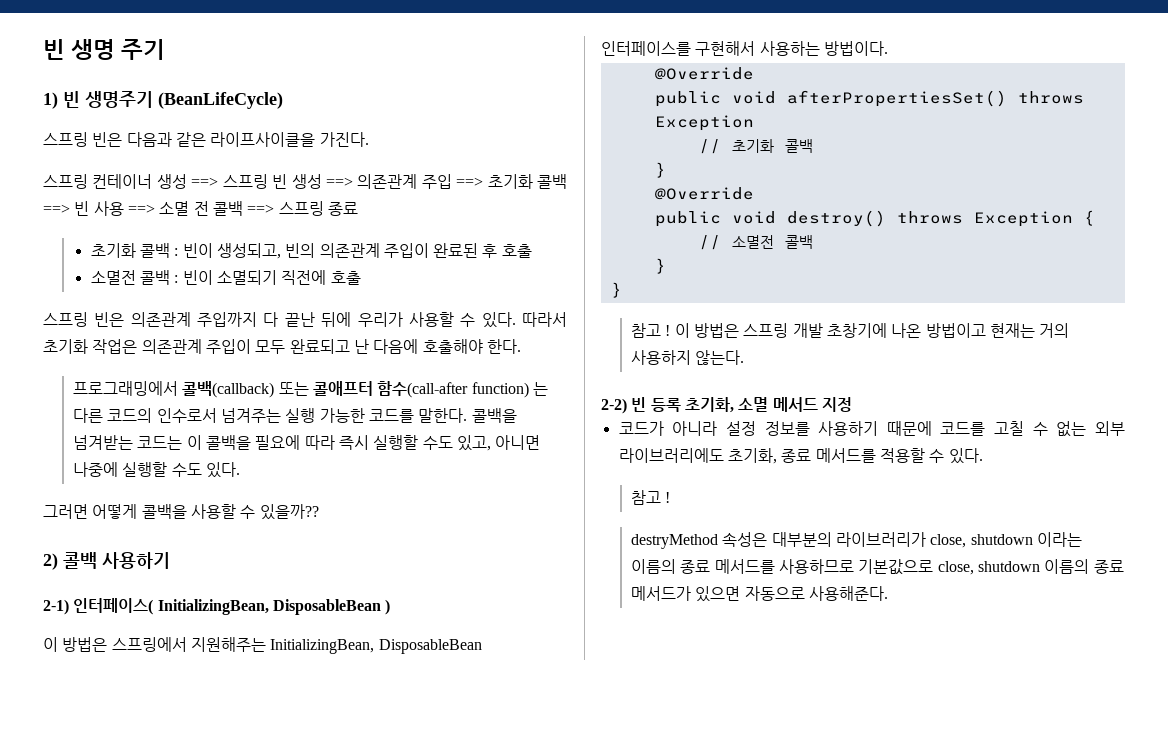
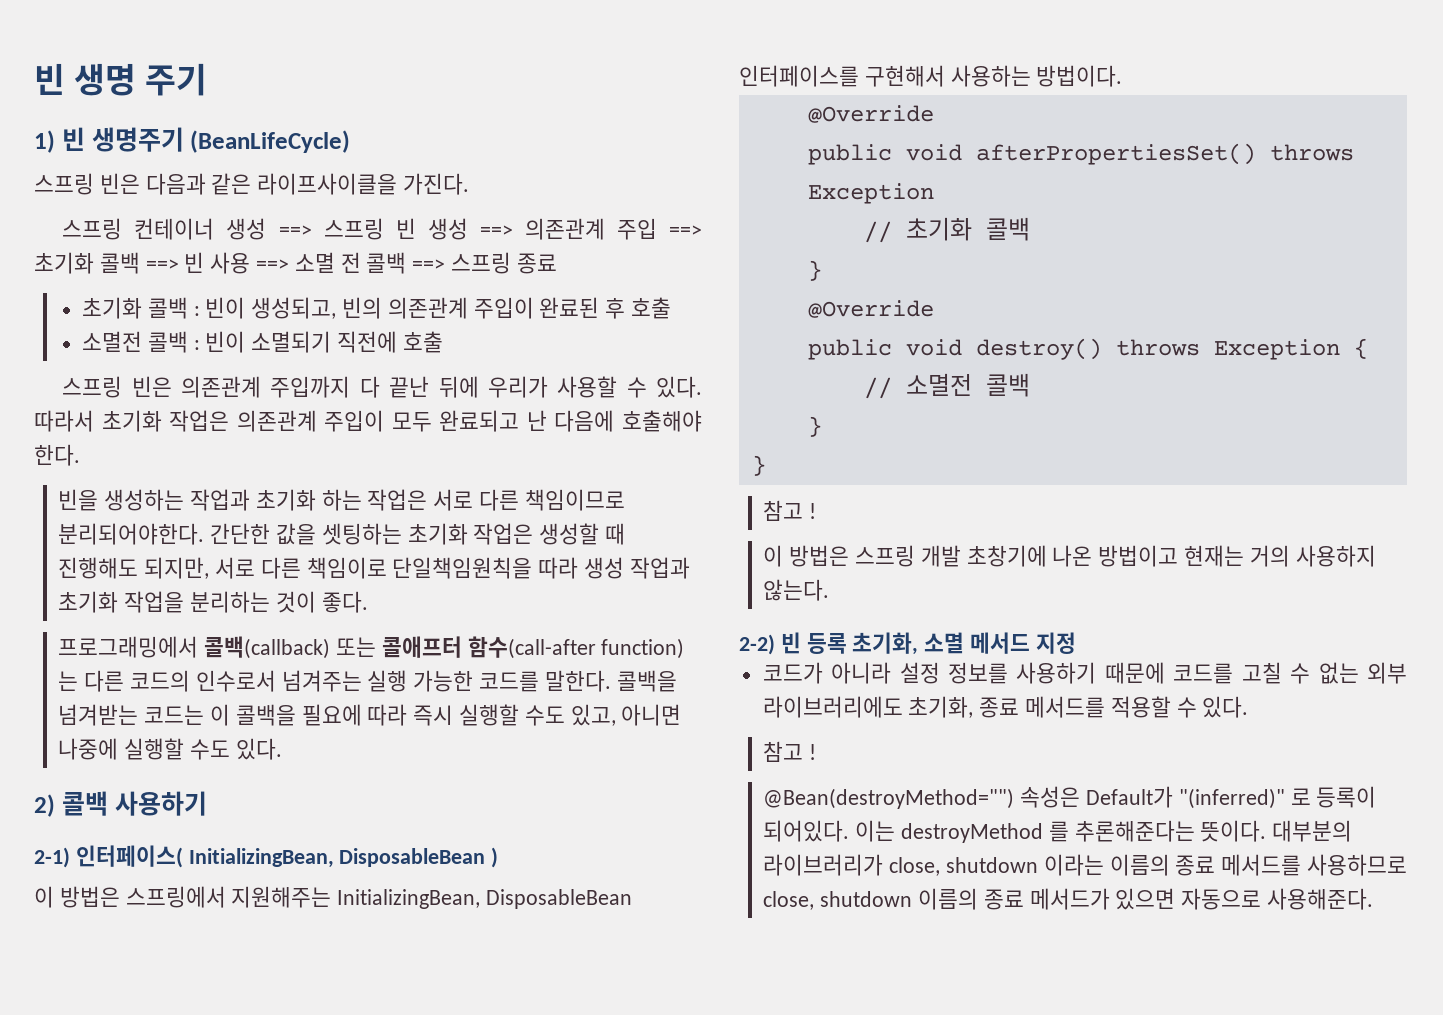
(521, 346) none -> [58,489,625,511] [58,523,625,545] [58,557,690,579] [58,591,368,613] // 빈을 생성하는 작업과 초기화 하는 작업은 서로 다른 책임이므로 분리되어야한다. 간단한 값을 셋팅하는 초기화 작업은 생성할 때 진행해도 되지만, 서로 다른 책임이로 단일책임원칙을 따라 생성 작업과 초기화 작업을 분리하는 것이 좋다.
[43,504,319,520] // 그러면 어떻게 콜백을 사용할 수 있을까?? -> (282, 749) none
(671, 330) none -> (817, 511) //
[630,532,768,549] destryMethod 속성은 -> [763,786,1377,809] [763,820,1267,843] @Bean(destroyMethod="") 속성은 Default가 "(inferred)" 로 등록이 되어있다. 이는 destroyMethod 를 추론해준다는 뜻이다.
[858,559,934,575] 기본값으로 -> (1407, 865) none

